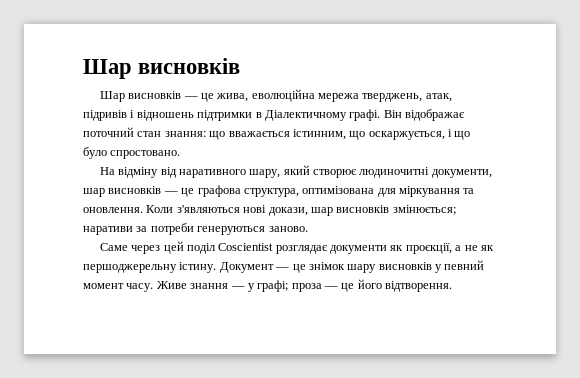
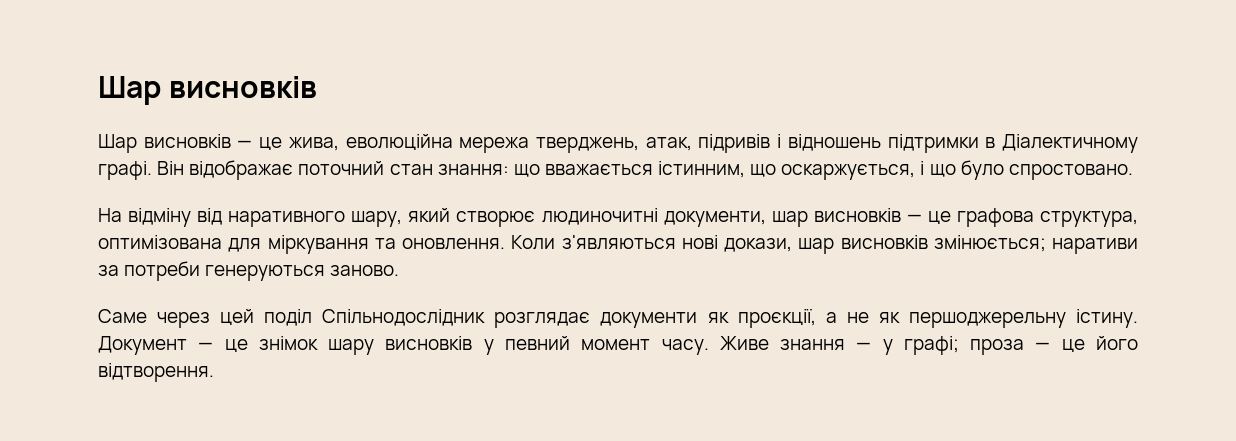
[218,243,274,251] Coscientist -> [322,309,486,326] Спільнодослідник

